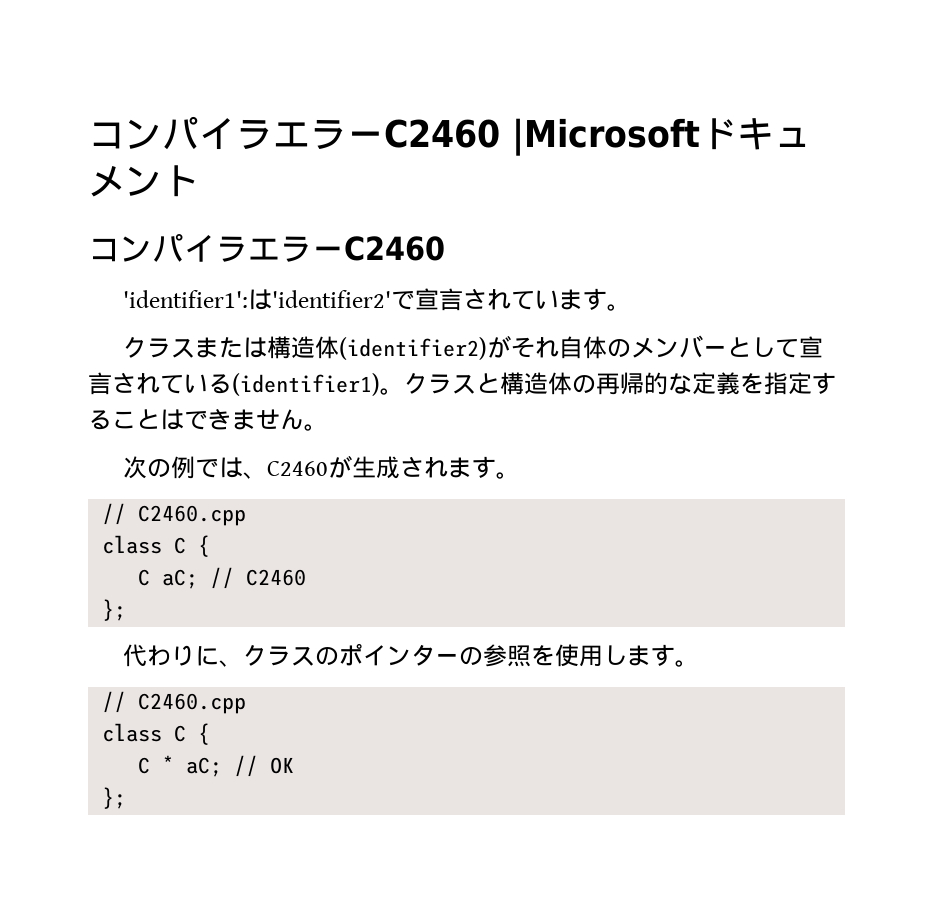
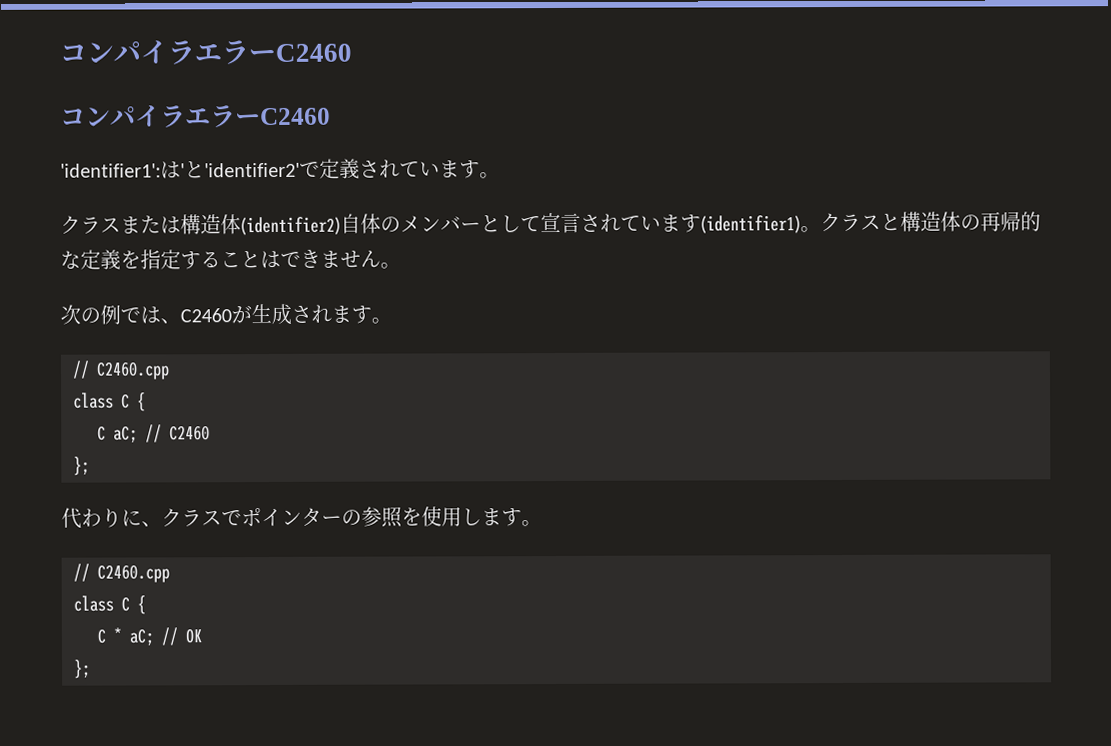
[88,116,811,156] [88,165,199,197] コンパイラエラーC2460 |Microsoftドキュメント -> [59,40,352,65] コンパイラエラーC2460
[272,288,464,311] 'identifier2'で宣言 -> [180,158,360,179] 'と'identifier2'で定義
[487,335,560,358] がそれ -> (341, 226) none
[208,374,232,394] る -> [660,214,701,233] ます
[315,647,340,666] の -> [221,510,242,526] で

